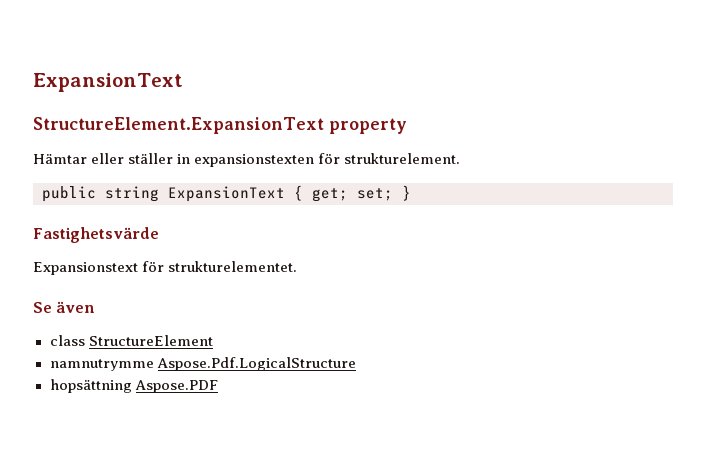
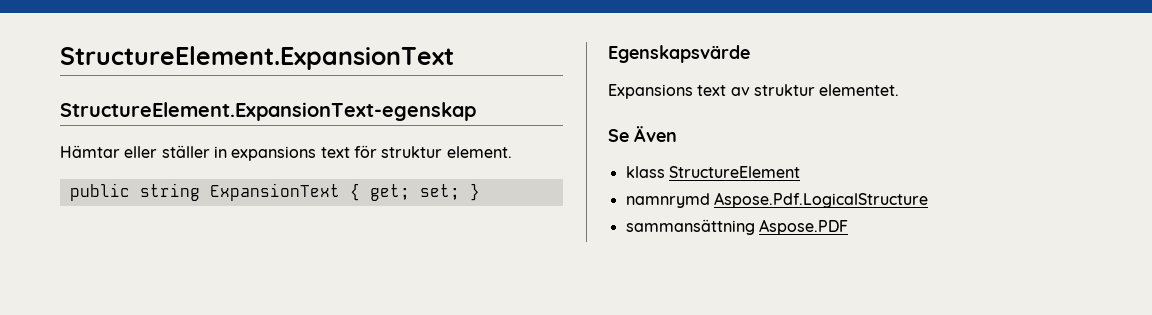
[33,73,183,92] [33,117,407,134] ExpansionText // StructureElement.ExpansionText property -> [60,46,454,70] [60,102,476,121] StructureElement.ExpansionText // StructureElement.ExpansionText-egenskap
[194,153,461,167] expansionstexten för strukturelement. -> [231,145,512,161] expansions text för struktur element.
[33,227,159,243] [33,261,298,275] Fastighetsvärde // Expansionstext för strukturelementet. -> [608,45,750,63] [608,84,900,99] Egenskapsvärde // Expansions text av struktur elementet.
[56,301,96,313] [49,335,85,346] även // class -> [634,126,677,142] [625,166,665,178] Även // klass
[49,359,154,371] namnutrymme -> [625,193,710,208] namnrymd
[49,379,132,393] hopsättning -> [625,219,755,235] sammansättning

